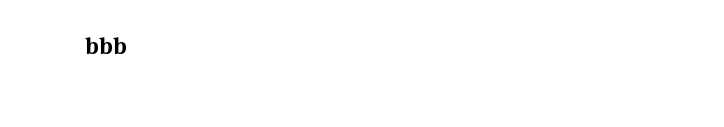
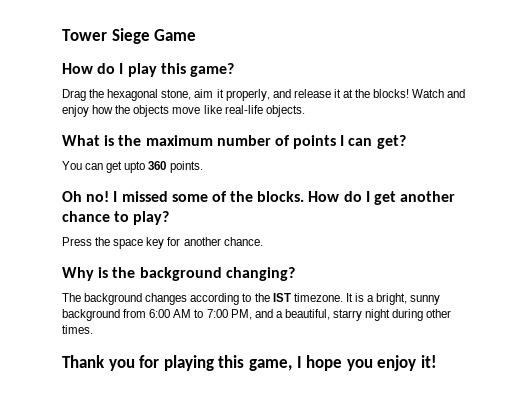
[85,37,127,54] bbb -> [62,28,197,44] [62,63,234,77] [62,89,466,101] [62,105,305,117] [62,135,406,149] [62,161,203,173] [62,191,456,205] [62,211,170,225] [62,237,263,249] [62,267,295,281] [62,293,441,305] [62,309,452,321] [62,325,93,334] [62,355,437,371] Tower Siege Game // How do I play this game? // Drag the hexagonal stone, aim it properly, and release it at the blocks! Watch and enjoy how the objects move like real-life objects. // What is the maximum number of points I can get? // You can get upto 360 points. // Oh no! I missed some of the blocks. How do I get another chance to play? // Press the space key for another chance. // Why is the background changing? // The background changes according to the IST timezone. It is a bright, sunny background from 6:00 AM to 7:00 PM, and a beautiful, starry night during other times. // Thank you for playing this game, I hope you enjoy it!

